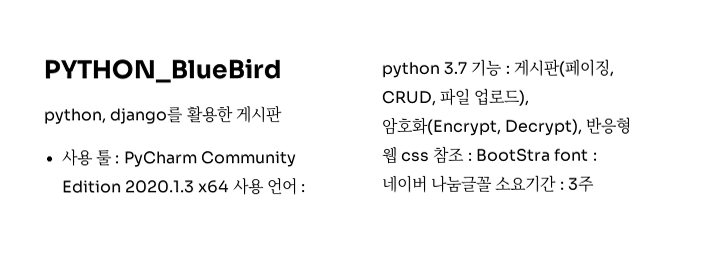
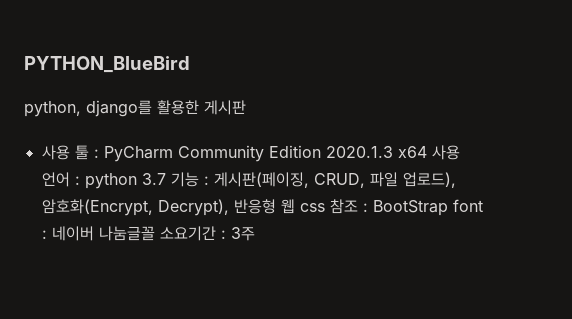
[475,148,551,162] BootStra -> [372,200,448,216] BootStrap

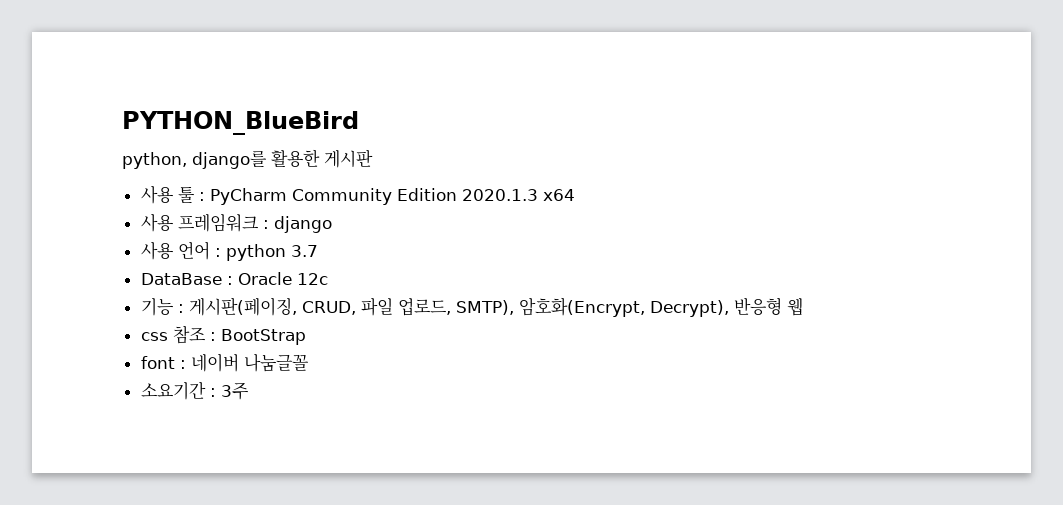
(427, 152) none -> [140,213,332,233] // 사용 프레임워크 : django //
(166, 179) none -> [140,272,328,285] // DataBase : Oracle 12c //
[402,172,456,188] 업로드), -> [397,298,514,316] 업로드, SMTP),
(295, 206) none -> (803, 307) //
(448, 208) none -> (306, 337) //
(155, 233) none -> (309, 362) //

